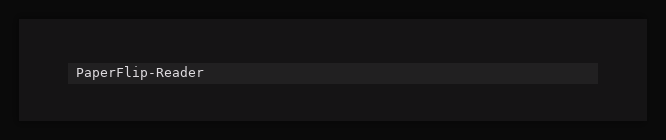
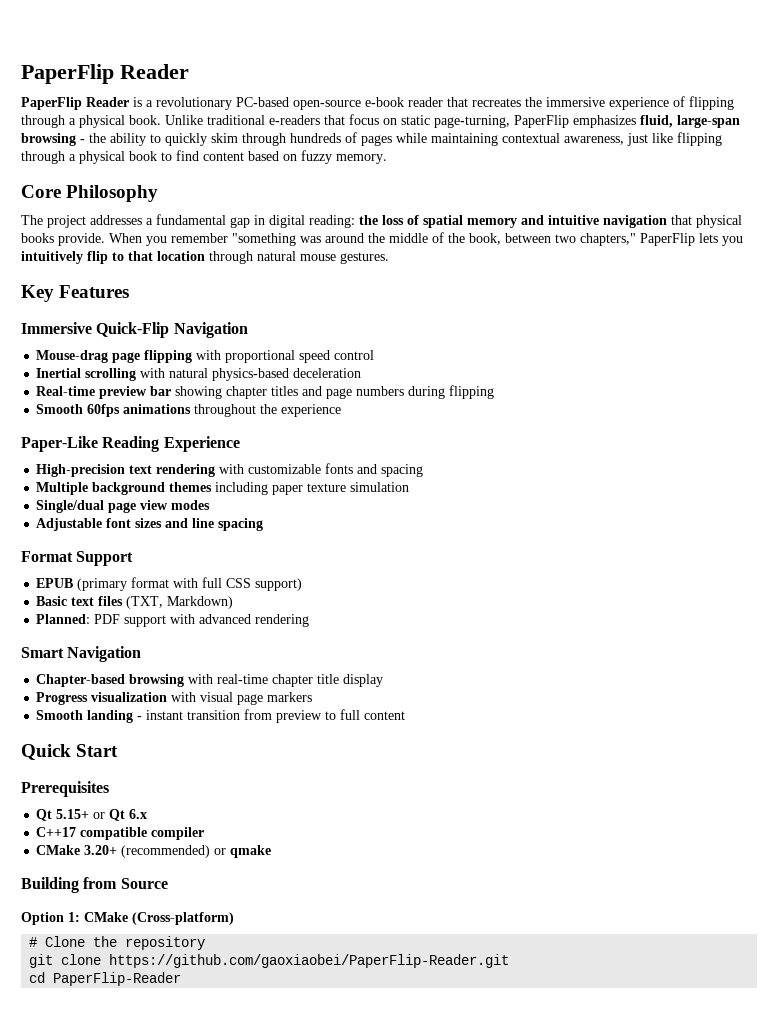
(75, 73) none -> [21,64,189,84] [21,96,734,110] [21,114,740,128] [21,132,722,146] [21,150,387,164] [21,185,159,202] [21,214,742,228] [21,232,743,246] [21,251,389,264] [21,285,130,302] [21,322,248,338] [36,350,375,363] [36,368,362,381] [36,385,495,399] [36,404,342,417] [21,436,240,452] [36,463,424,477] [36,482,410,495] [36,500,211,513] [36,518,264,531] [21,551,134,566] [36,577,303,591] [36,596,234,609] [36,614,310,627] [21,646,142,662] [36,674,384,687] [36,692,313,705] [36,709,406,723] [21,744,119,760] [21,781,109,797] [36,809,148,821] [36,827,205,840] [36,845,272,858] [21,877,168,893] [21,912,234,925] [29,936,206,950] [29,954,510,968] [29,972,46,983] PaperFlip Reader // PaperFlip Reader is a revolutionary PC-based open-source e-book reader that recreates the immersive experience of flipping through a physical book. Unlike traditional e-readers that focus on static page-turning, PaperFlip emphasizes fluid, large-span browsing - the ability to quickly skim through hundreds of pages while maintaining contextual awareness, just like flipping through a physical book to find content based on fuzzy memory. // Core Philosophy // The project addresses a fundamental gap in digital reading: the loss of spatial memory and intuitive navigation that physical books provide. When you remember "something was around the middle of the book, between two chapters," PaperFlip lets you intuitively flip to that location through natural mouse gestures. // Key Features // Immersive Quick-Flip Navigation // Mouse-drag page flipping with proportional speed control // Inertial scrolling with natural physics-based deceleration // Real-time preview bar showing chapter titles and page numbers during flipping // Smooth 60fps animations throughout the experience // Paper-Like Reading Experience // High-precision text rendering with customizable fonts and spacing // Multiple background themes including paper texture simulation // Single/dual page view modes // Adjustable font sizes and line spacing // Format Support // EPUB (primary format with full CSS support) // Basic text files (TXT, Markdown) // Planned: PDF support with advanced rendering // Smart Navigation // Chapter-based browsing with real-time chapter title display // Progress visualization with visual page markers // Smooth landing - instant transition from preview to full content // Quick Start // Prerequisites // Qt 5.15+ or Qt 6.x // C++17 compatible compiler // CMake 3.20+ (recommended) or qmake // Building from Source // Option 1: CMake (Cross-platform) // # Clone the repository // git clone https://github.com/gaoxiaobei/PaperFlip-Reader.git // cd

